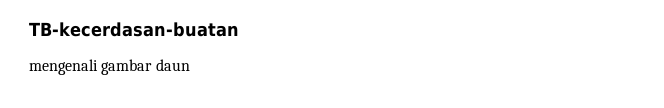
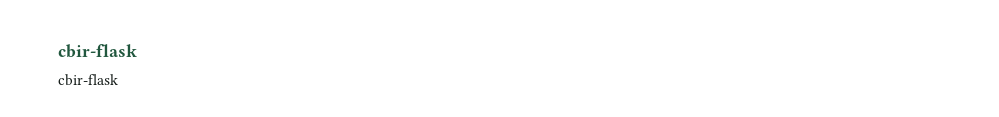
[29,22,239,37] [29,59,190,75] TB-kecerdasan-buatan // mengenali gambar daun -> [58,44,137,58] [58,74,118,86] cbir-flask // cbir-flask

